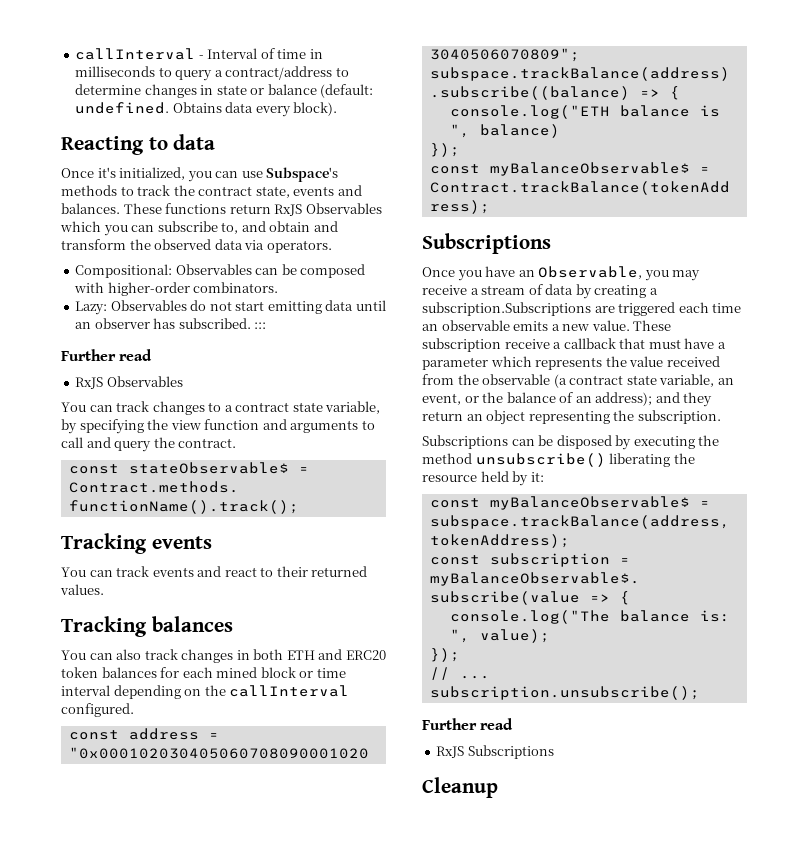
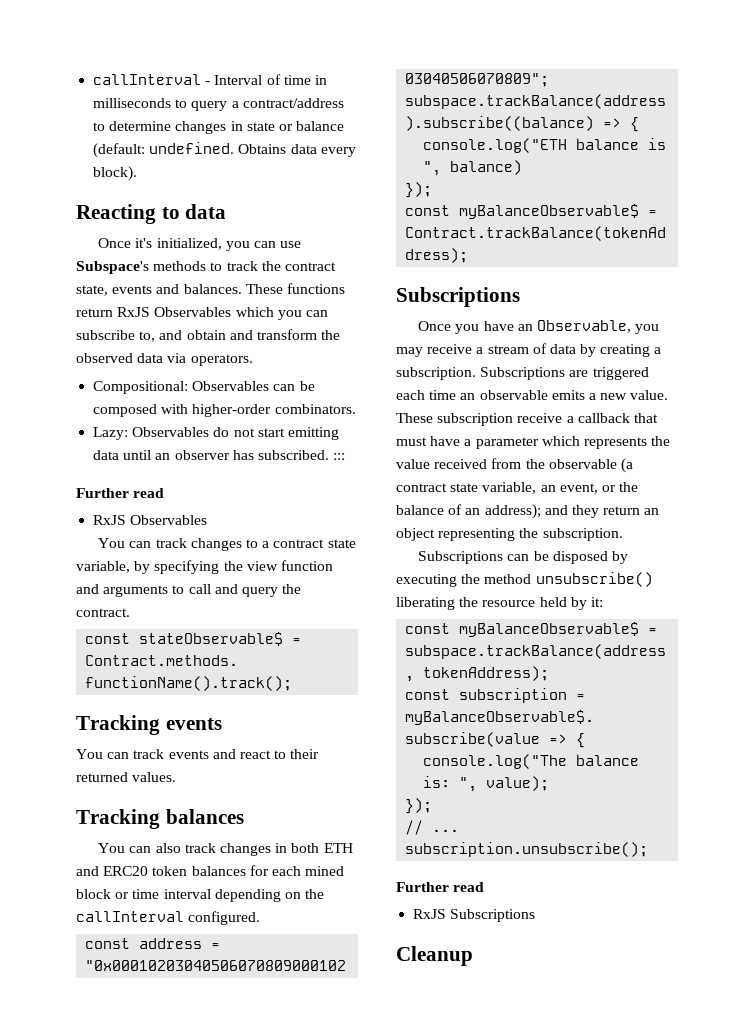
[422,302,591,316] subscription.Subscriptions -> [396,367,566,380] subscription. Subscriptions

